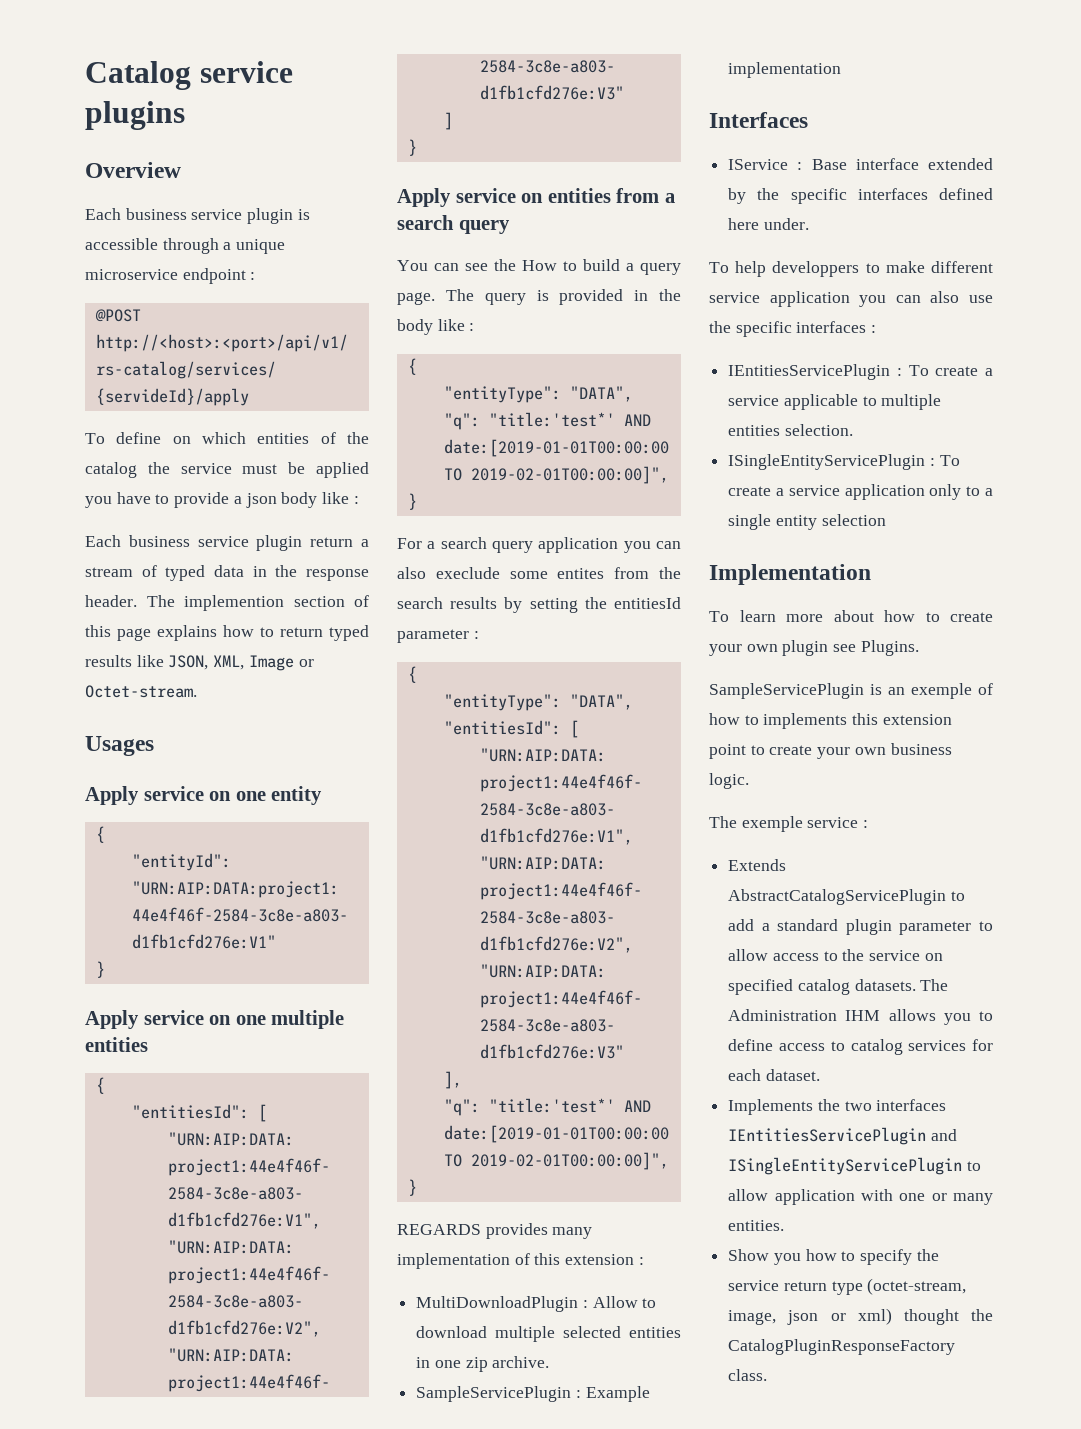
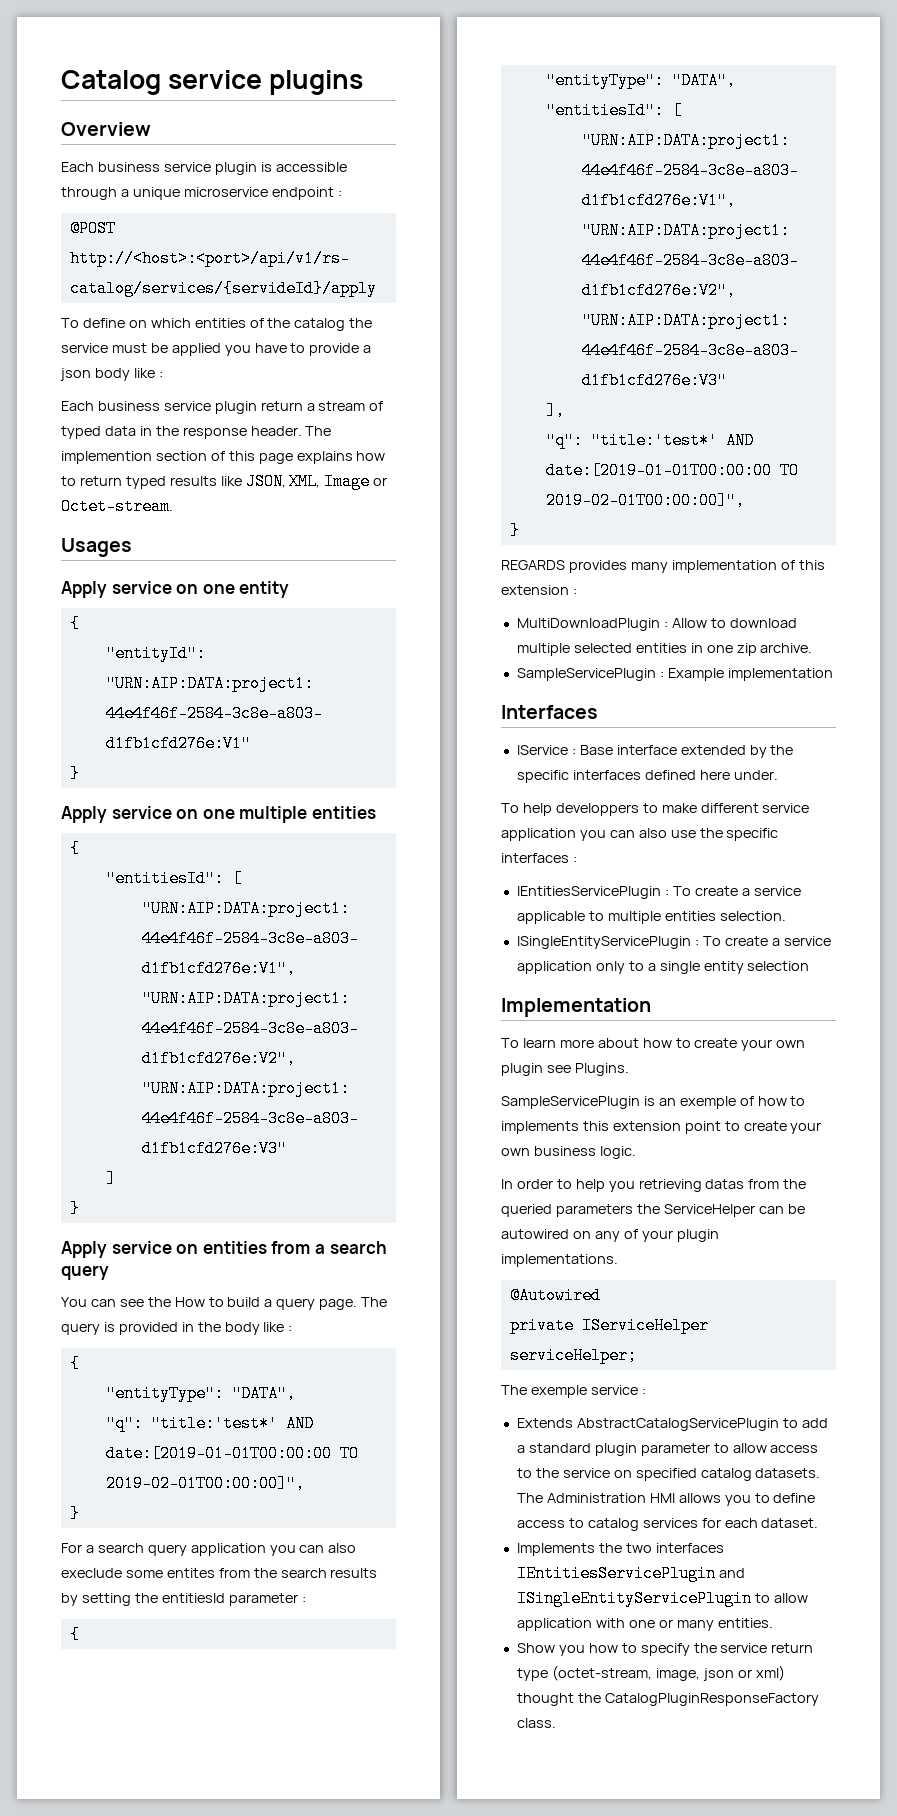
(749, 781) none -> [501,1179,807,1192] [501,1204,805,1217] [501,1229,719,1242] [501,1254,618,1267] [509,1287,601,1304] [509,1317,709,1334] [509,1347,637,1364] // In order to help you retrieving datas from the queried parameters the ServiceHelper can be autowired on any of your plugin implementations. // @Autowired // private IServiceHelper serviceHelper;
[845,1010,881,1021] IHM -> [649,1493,675,1503] HMI

